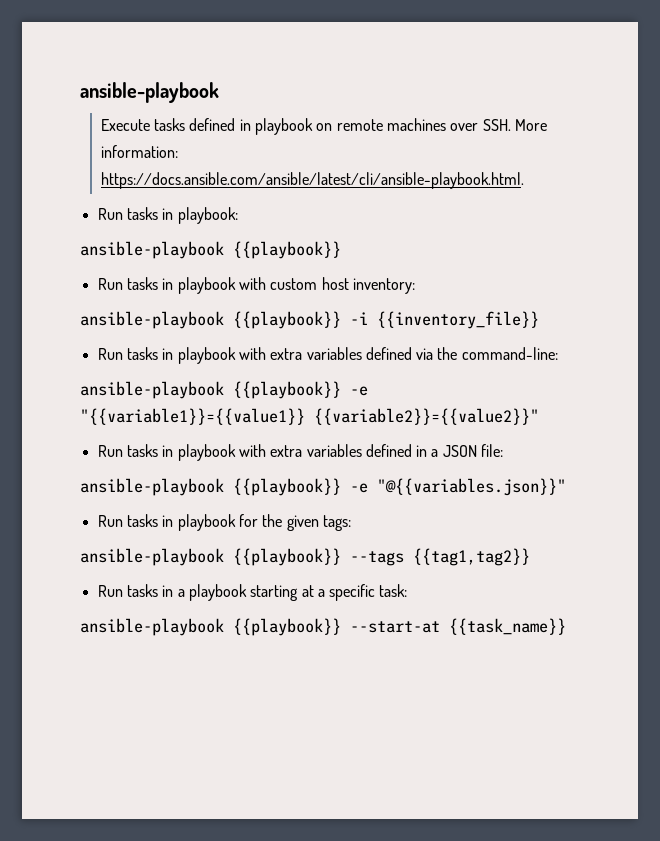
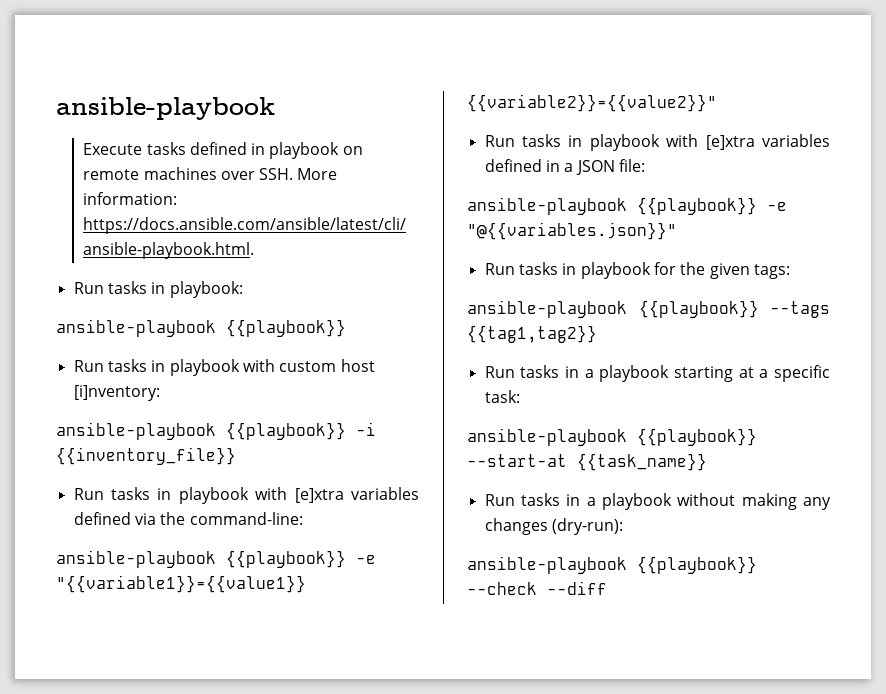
[352,278,415,294] inventory: -> [73,385,160,401] [i]nventory:
[270,348,303,360] extra -> [294,488,344,503] [e]xtra
[270,445,303,457] extra -> [705,135,755,150] [e]xtra
(566, 626) none -> [484,493,831,510] [484,518,623,535] [467,556,757,574] [467,581,607,595] // Run tasks in a playbook without making any changes (dry-run): // ansible-playbook {{playbook}} --check --diff

